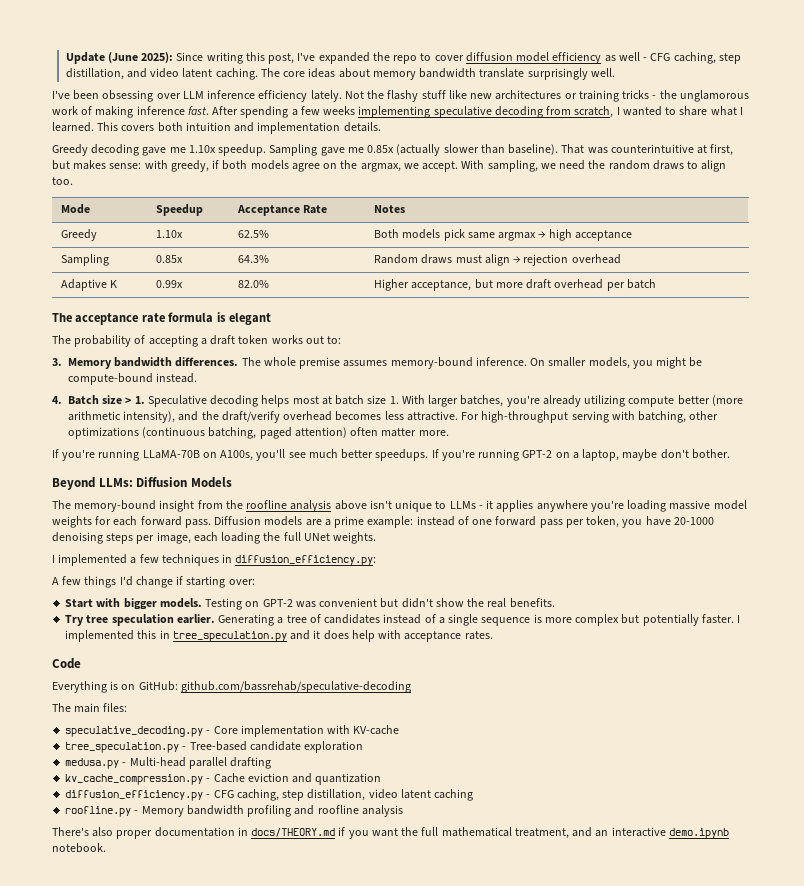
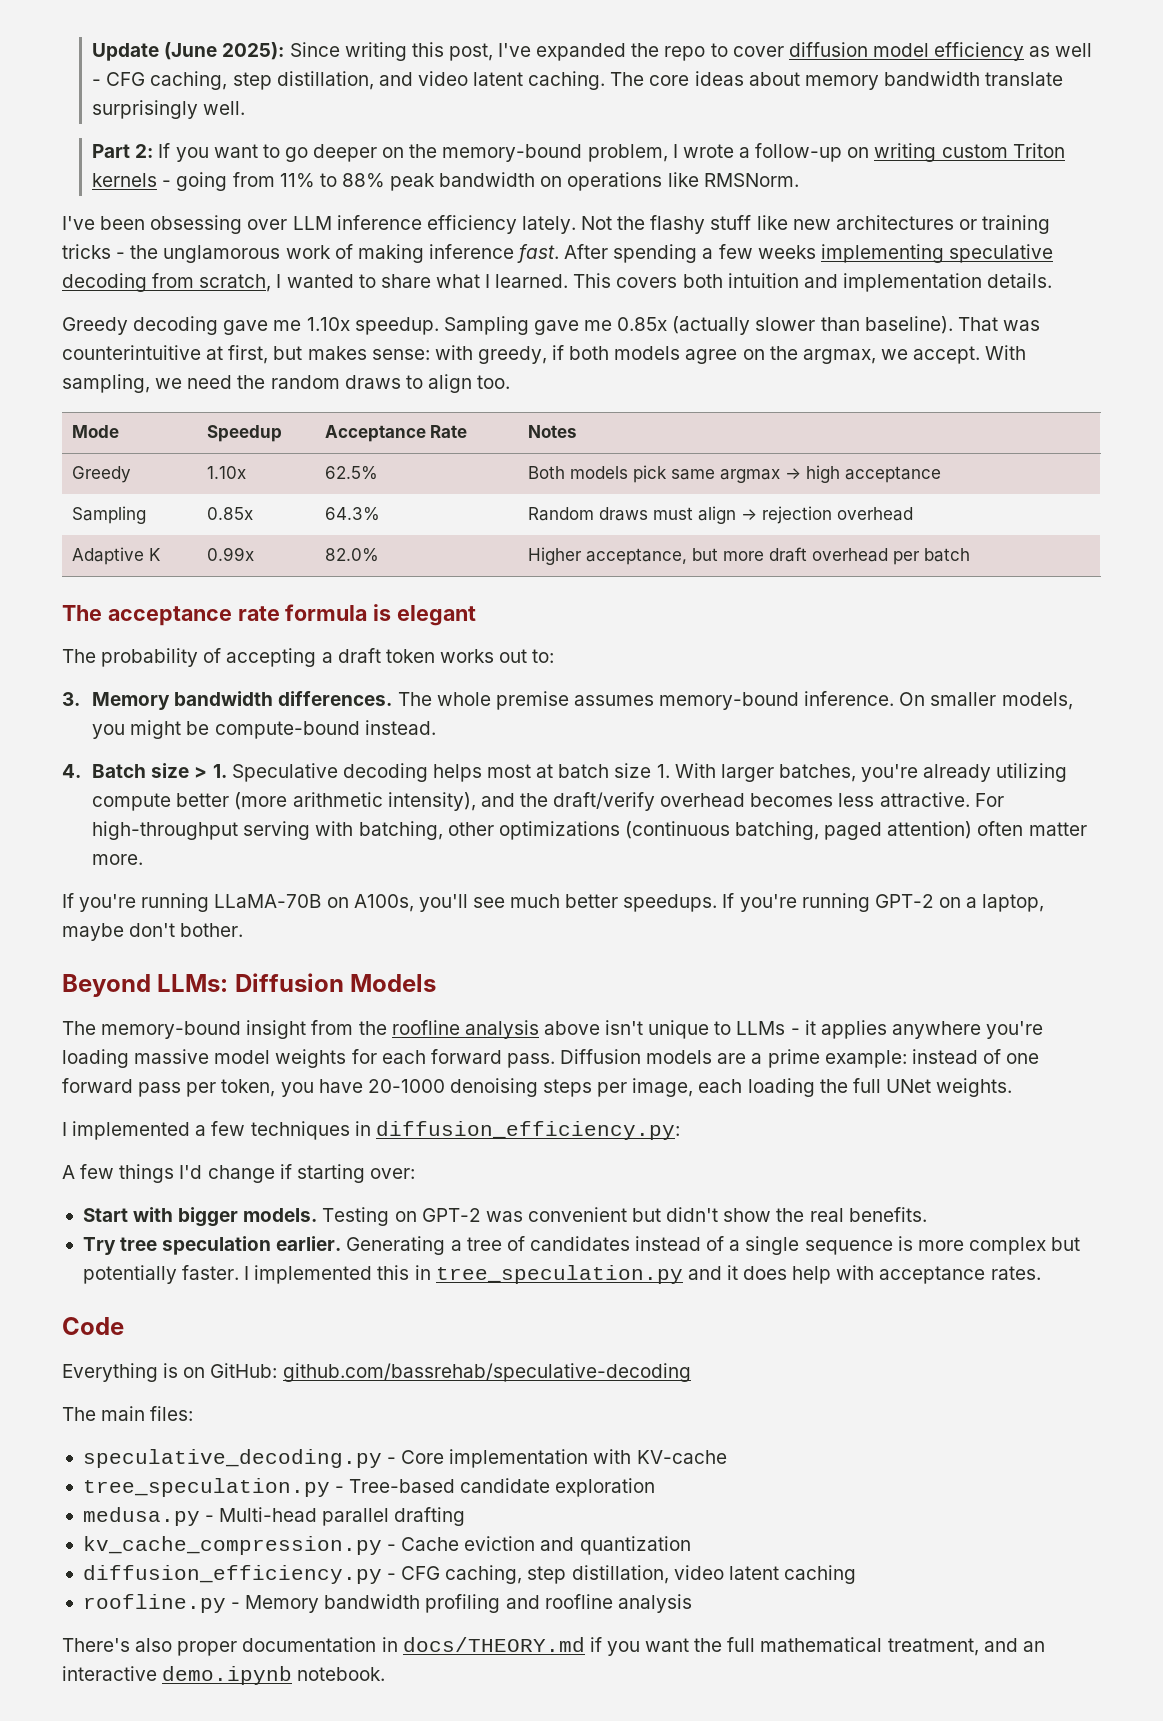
(615, 72) none -> [92,143,1065,162] [92,172,799,191] // Part 2: If you want to go deeper on the memory-bound problem, I wrote a follow-up on writing custom Triton kernels - going from 11% to 88% peak bandwidth on operations like RMSNorm.

